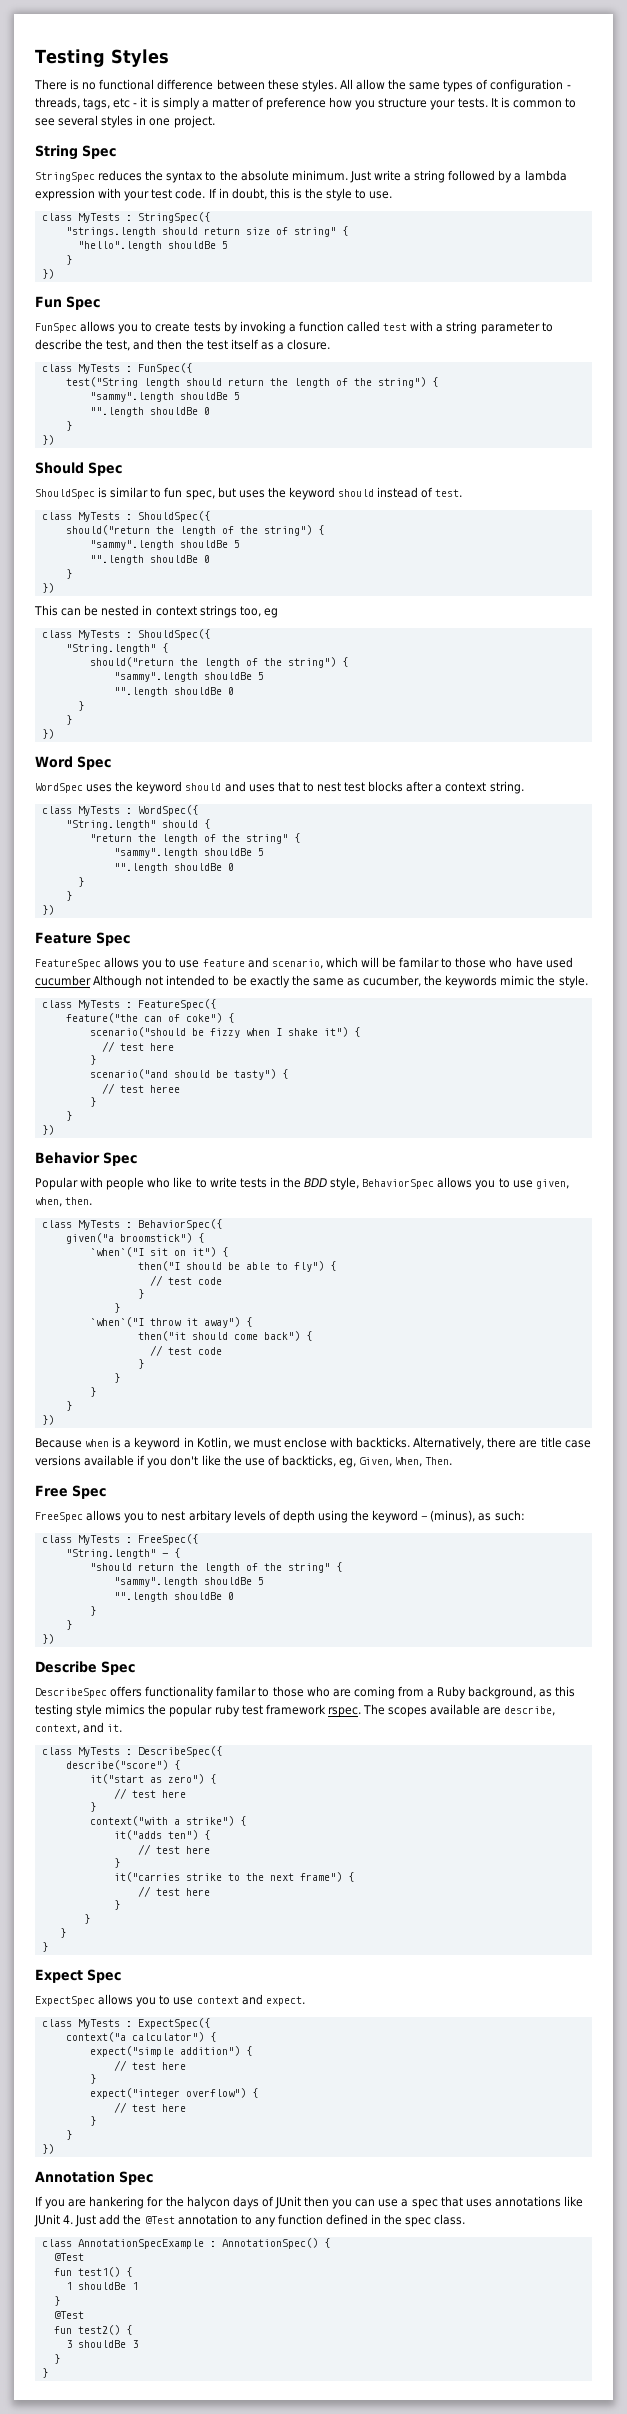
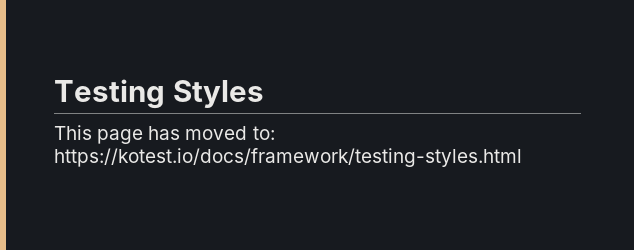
[34,79,571,92] [35,97,576,110] [35,115,215,128] [35,145,116,160] [35,170,567,183] [35,188,393,201] [41,212,210,223] [65,226,348,237] [77,241,228,251] [65,255,72,265] [41,269,54,279] [35,296,100,310] [35,321,553,334] [35,339,331,351] [41,363,192,374] [65,377,438,388] [89,392,240,402] [89,407,210,417] [65,421,72,431] [41,435,54,445] [35,462,122,476] [35,487,463,500] [41,511,210,522] [65,525,324,536] [89,540,240,550] [89,555,210,565] [65,569,72,579] [41,583,54,593] [34,605,278,618] [41,629,210,640] [65,643,168,654] [89,657,348,668] [113,672,264,682] [113,687,234,697] [77,701,84,711] [65,715,72,725] [41,729,54,739] [35,756,111,770] [35,781,524,794] [41,805,198,816] [65,819,210,830] [89,833,300,844] [113,848,264,858] [113,863,234,873] [77,877,84,887] [65,891,72,901] [41,905,54,915] [35,932,130,946] [35,957,573,970] [35,975,588,988] [41,999,216,1010] [65,1013,234,1023] [89,1027,360,1038] [101,1041,174,1052] [89,1055,96,1065] [89,1069,288,1080] [101,1083,180,1094] [89,1097,96,1107] [65,1111,72,1121] [41,1125,54,1135] [35,1152,137,1166] [35,1177,569,1190] [35,1197,93,1207] [41,1219,222,1230] [65,1233,204,1244] [89,1247,228,1257] [137,1261,336,1272] [149,1275,222,1286] [137,1289,144,1299] [113,1303,120,1313] [89,1317,252,1328] [137,1331,312,1341] [149,1345,222,1356] [137,1359,144,1369] [113,1373,120,1383] [89,1387,96,1397] [65,1401,72,1411] [41,1415,54,1425] [35,1437,591,1450] [35,1455,453,1468] [35,1485,106,1499] [35,1510,525,1523] [41,1534,198,1545] [65,1548,180,1559] [89,1562,342,1573] [113,1577,264,1587] [113,1592,234,1602] [89,1606,96,1616] [65,1620,72,1630] [41,1634,54,1644] [35,1661,135,1675] [35,1686,576,1699] [35,1704,556,1717] [35,1722,123,1734] [41,1746,222,1757] [65,1760,180,1770] [89,1774,216,1784] [113,1788,186,1799] [89,1802,96,1812] [89,1816,246,1826] [113,1830,210,1840] [137,1844,210,1855] [113,1858,120,1868] [113,1872,354,1882] [137,1886,210,1897] [113,1900,120,1910] [83,1914,90,1924] [59,1928,66,1938] [41,1942,48,1952] [35,1969,121,1983] [35,1994,305,2007] [41,2018,210,2029] [65,2032,216,2042] [89,2046,252,2057] [113,2060,186,2071] [89,2074,96,2084] [89,2088,258,2099] [113,2102,186,2113] [89,2116,96,2126] [65,2130,72,2140] [41,2144,54,2154] [35,2171,153,2185] [35,2196,583,2209] [34,2214,466,2227] [41,2238,330,2249] [53,2253,84,2261] [53,2267,132,2277] [65,2282,138,2290] [53,2296,60,2306] [53,2311,84,2319] [53,2325,132,2335] [65,2340,138,2348] [53,2354,60,2364] [41,2368,48,2378] There is no functional difference between these styles. All allow the same types of configuration - threads, tags, etc - it is simply a matter of preference how you structure your tests. It is common to see several styles in one project. // String Spec // StringSpec reduces the syntax to the absolute minimum. Just write a string followed by a lambda expression with your test code. If in doubt, this is the style to use. // class MyTests : StringSpec({ // "strings.length should return size of string" { // "hello".length shouldBe 5 // } // }) // Fun Spec // FunSpec allows you to create tests by invoking a function called test with a string parameter to describe the test, and then the test itself as a closure. // class MyTests : FunSpec({ // test("String length should return the length of the string") { // "sammy".length shouldBe 5 // "".length shouldBe 0 // } // }) // Should Spec // ShouldSpec is similar to fun spec, but uses the keyword should instead of test. // class MyTests : ShouldSpec({ // should("return the length of the string") { // "sammy".length shouldBe 5 // "".length shouldBe 0 // } // }) // This can be nested in context strings too, eg // class MyTests : ShouldSpec({ // "String.length" { // should("return the length of the string") { // "sammy".length shouldBe 5 // "".length shouldBe 0 // } // } // }) // Word Spec // WordSpec uses the keyword should and uses that to nest test blocks after a context string. // class MyTests : WordSpec({ // "String.length" should { // "return the length of the string" { // "sammy".length shouldBe 5 // "".length shouldBe 0 // } // } // }) // Feature Spec // FeatureSpec allows you to use feature and scenario, which will be familar to those who have used cucumber Although not intended to be exactly the same as cucumber, the keywords mimic the style. // class MyTests : FeatureSpec({ // feature("the can of coke") { // scenario("should be fizzy when I shake it") { // // test here // } // scenario("and should be tasty") { // // test heree // } // } // }) // Behavior Spec // Popular with people who like to write tests in the BDD style, BehaviorSpec allows you to use given, when, then. // class MyTests : BehaviorSpec({ // given("a broomstick") { // `when`("I sit on it") { // then("I should be able to fly") { // // test code // } // } // `when`("I throw it away") { // then("it should come back") { // // test code // } // } // } // } // }) // Because when is a keyword in Kotlin, we must enclose with backticks. Alternatively, there are title case versions available if you don't like the use of backticks, eg, Given, When, Then. // Free Spec // FreeSpec allows you to nest arbitary levels of depth using the keyword - (minus), as such: // class MyTests : FreeSpec({ // "String.length" - { // "should return the length of the string" { // "sammy".length shouldBe 5 // "".length shouldBe 0 // } // } // }) // Describe Spec // DescribeSpec offers functionality familar to those who are coming from a Ruby background, as this testing style mimics the popular ruby test framework rspec. The scopes available are describe, context, and it. // class MyTests : DescribeSpec({ // describe("score") { // it("start as zero") { // // test here // } // context("with a strike") { // it("adds ten") { // // test here // } // it("carries strike to the next frame") { // // test here // } // } // } // } // Expect Spec // ExpectSpec allows you to use context and expect. // class MyTests : ExpectSpec({ // context("a calculator") { // expect("simple addition") { // // test here // } // expect("integer overflow") { // // test here // } // } // }) // Annotation Spec // If you are hankering for the halycon days of JUnit then you can use a spec that uses annotations like JUnit 4. Just add the @Test annotation to any function defined in the spec class. // class AnnotationSpecExample : AnnotationSpec() { // @Test // fun test1() { // 1 shouldBe 1 // } // @Test // fun test2() { // 3 shouldBe 3 // } // } -> [54,125,275,144] [54,148,522,167] This page has moved to: https://kotest.io/docs/framework/testing-styles.html

